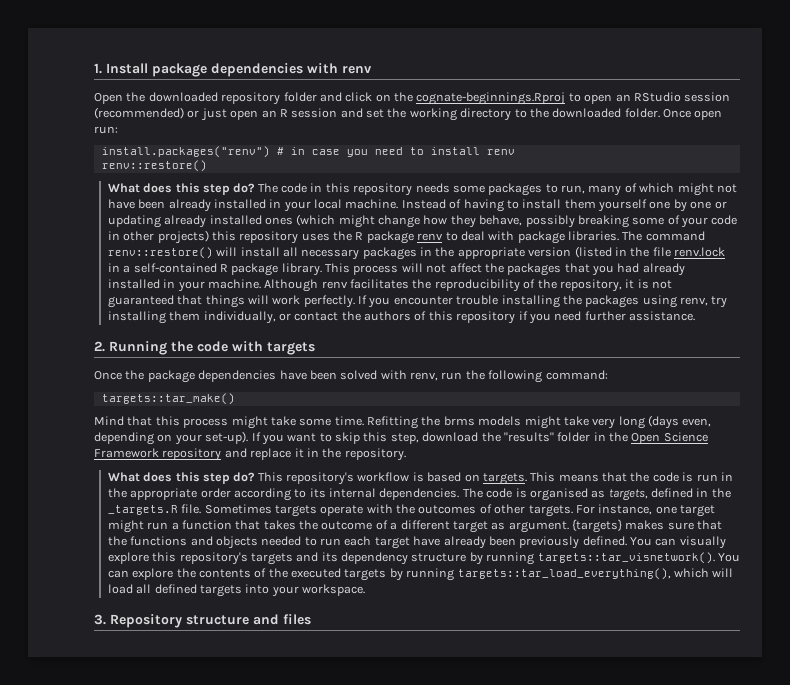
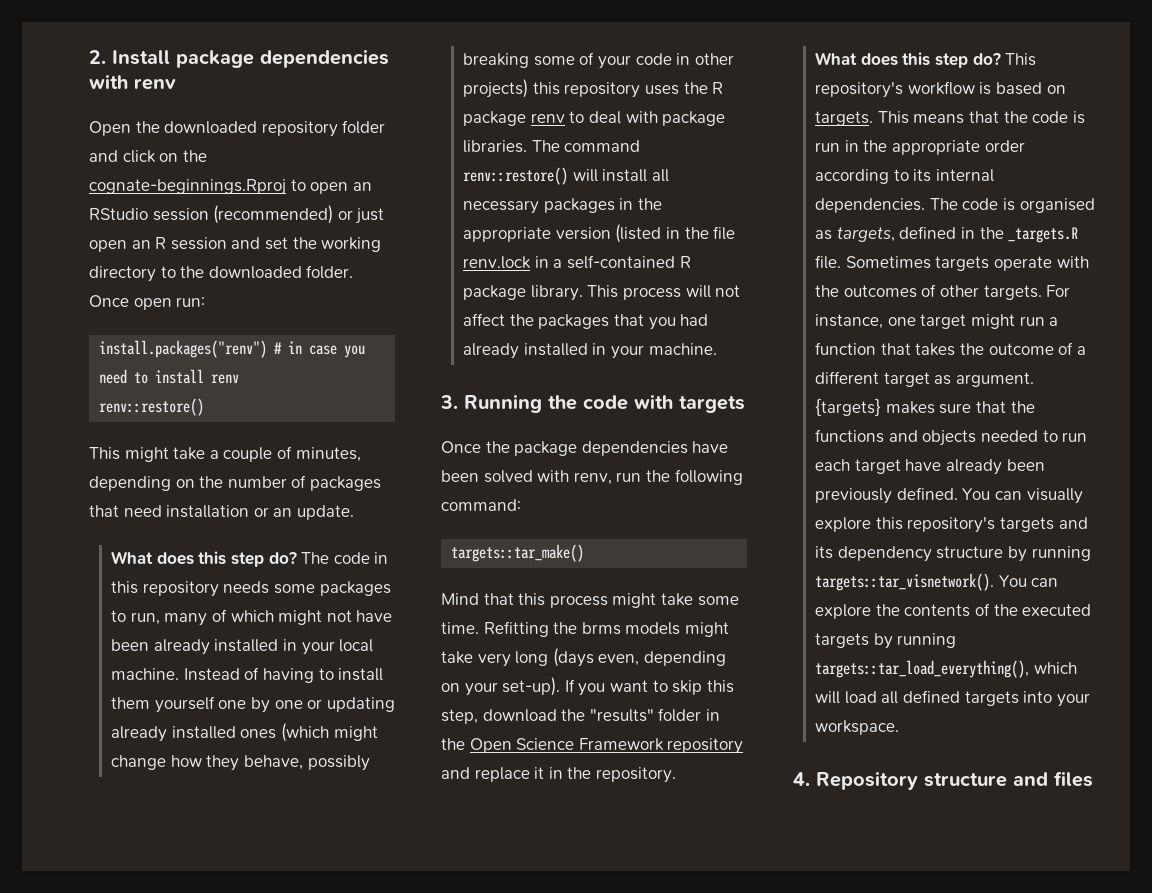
[94,63,102,74] 1. -> [89,50,106,64] 2.
(207, 166) none -> [89,446,361,462] [89,475,381,491] [89,505,354,520] // This might take a couple of minutes, depending on the number of packages that need installation or an update.
[264,279,673,292] [107,295,728,308] [107,311,696,324] [94,341,105,352] Although renv facilitates the reproducibility of the repository, it is not guaranteed that things will work perfectly. If you encounter trouble installing the packages using renv, try installing them individually, or contact the authors of this repository if you need further assistance. // 2. -> [440,395,458,409] // 3.
[94,614,106,625] 3. -> [793,772,810,786] 4.

